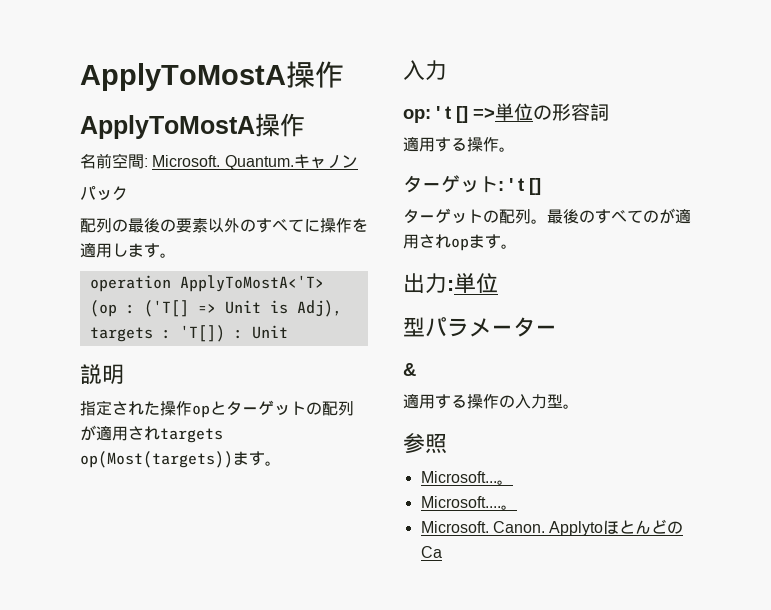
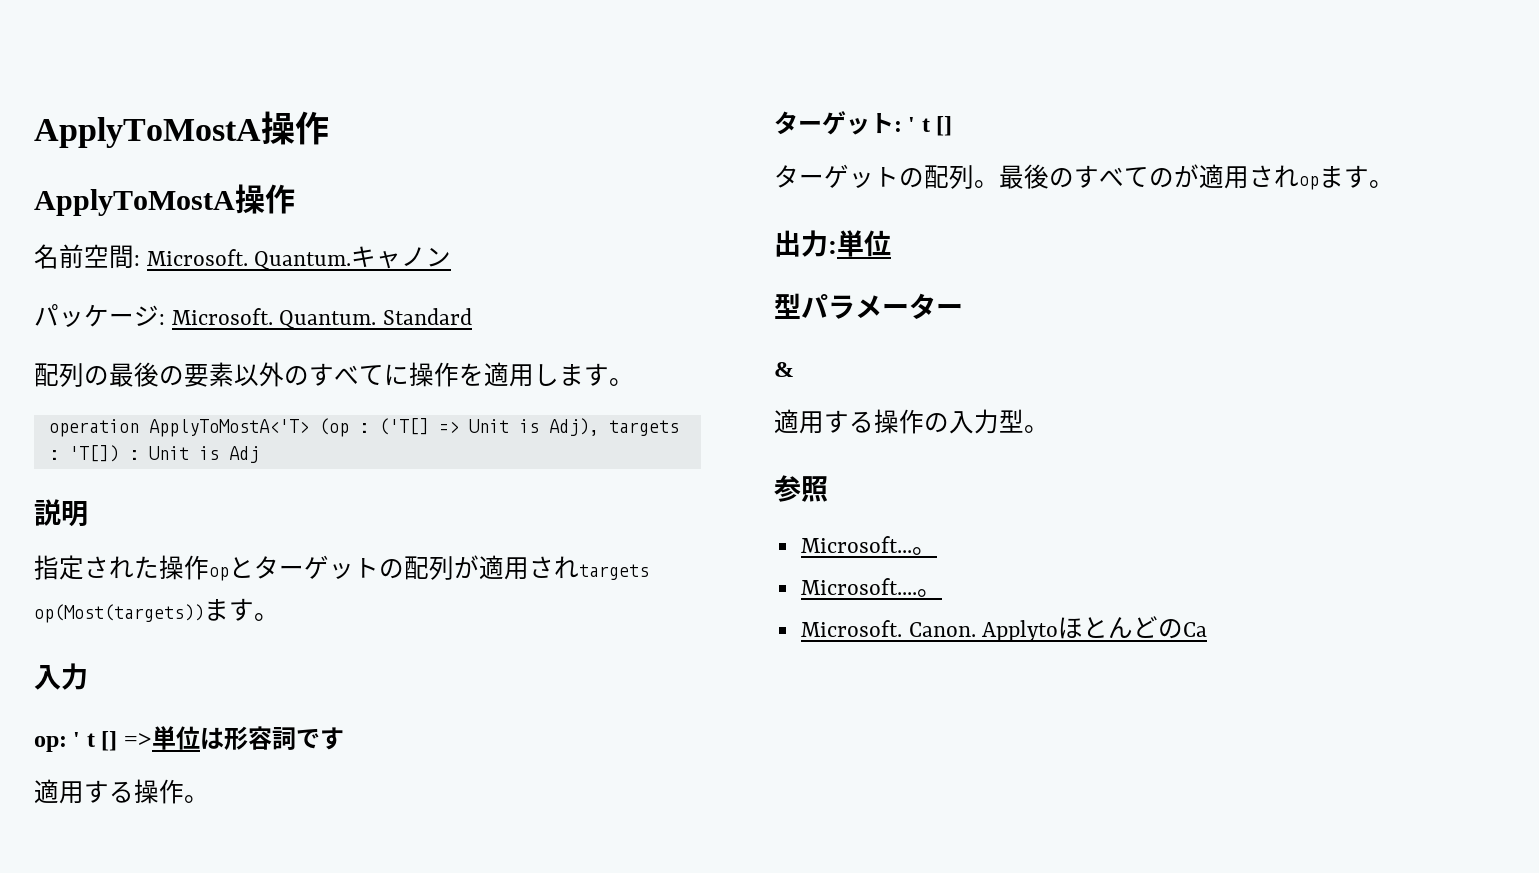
[112,186,128,201] ク -> [84,304,472,329] ケージ: Microsoft. Quantum. Standard
(288, 332) none -> [198,446,259,463] is Adj
[533,105,552,120] の -> [199,727,224,749] は
(609, 112) none -> [295,727,344,750] です

